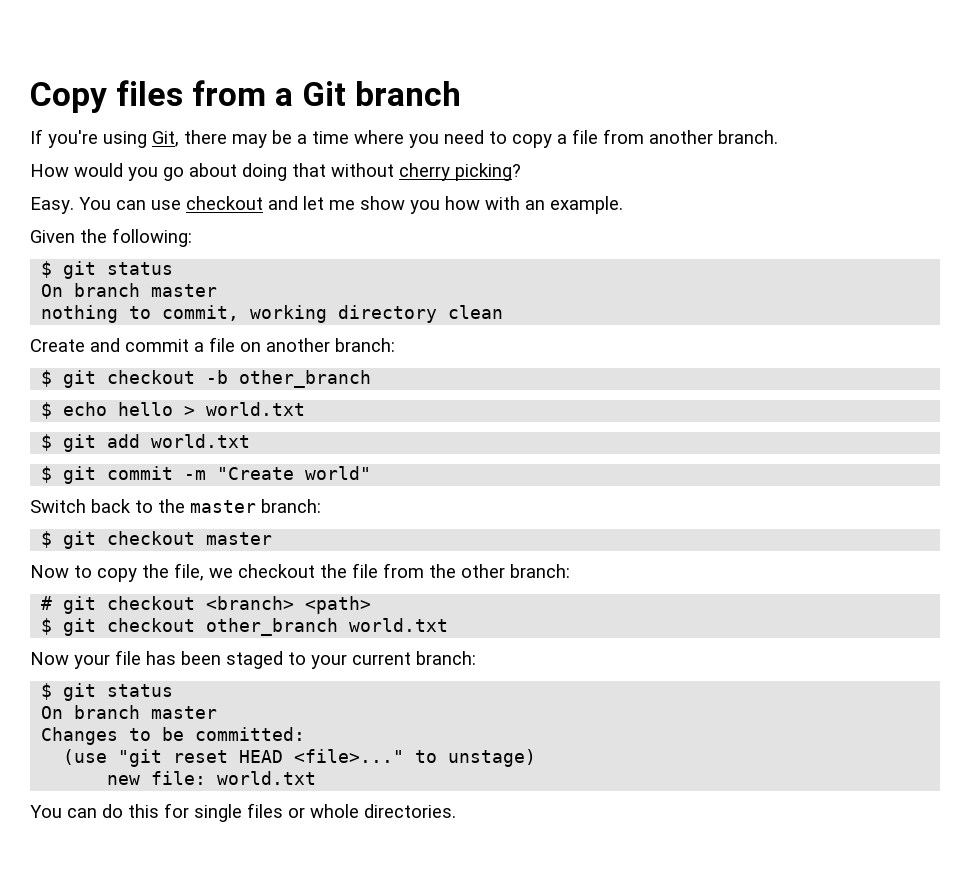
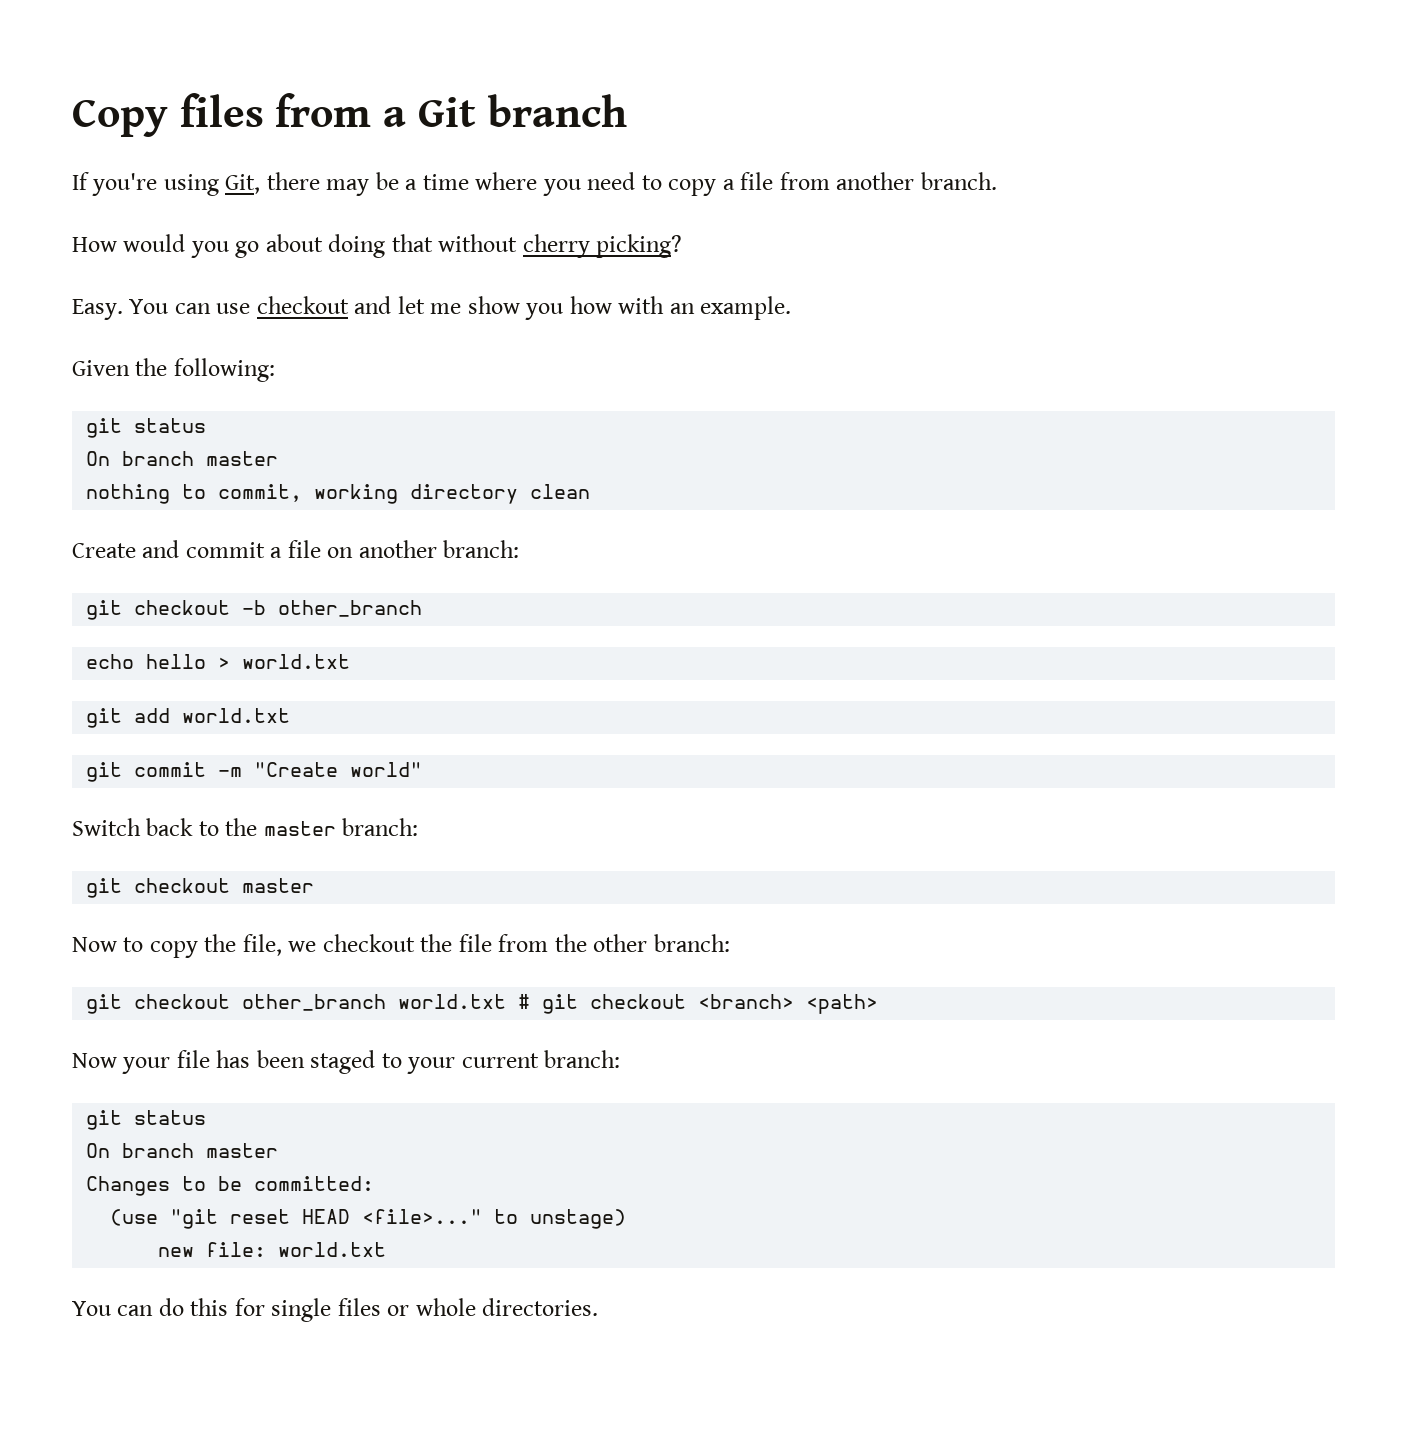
[41,261,53,278] $ -> (275, 370) none
[41,370,53,387] $ -> (520, 549) none
[41,402,53,419] $ -> (423, 608) none
[41,434,53,451] $ -> (351, 661) none
[41,466,53,483] $ -> (291, 715) none
[41,531,53,548] $ -> (419, 827) none
(570, 571) none -> [86,994,507,1014] git checkout other_branch world.txt
[41,618,449,636] // $ git checkout other_branch world.txt -> (879, 1004) none
[41,683,53,700] $ -> (621, 1059) none

